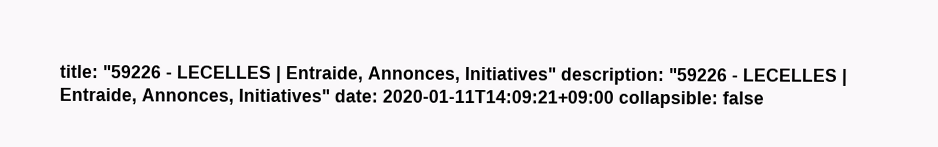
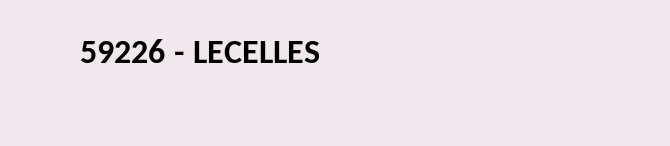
[59,64,848,86] [59,87,764,109] title: "59226 - LECELLES | Entraide, Annonces, Initiatives" description: "59226 - LECELLES | Entraide, Annonces, Initiatives" date: 2020-01-11T14:09:21+09:00 collapsible: false -> [80,39,321,63] 59226 - LECELLES

